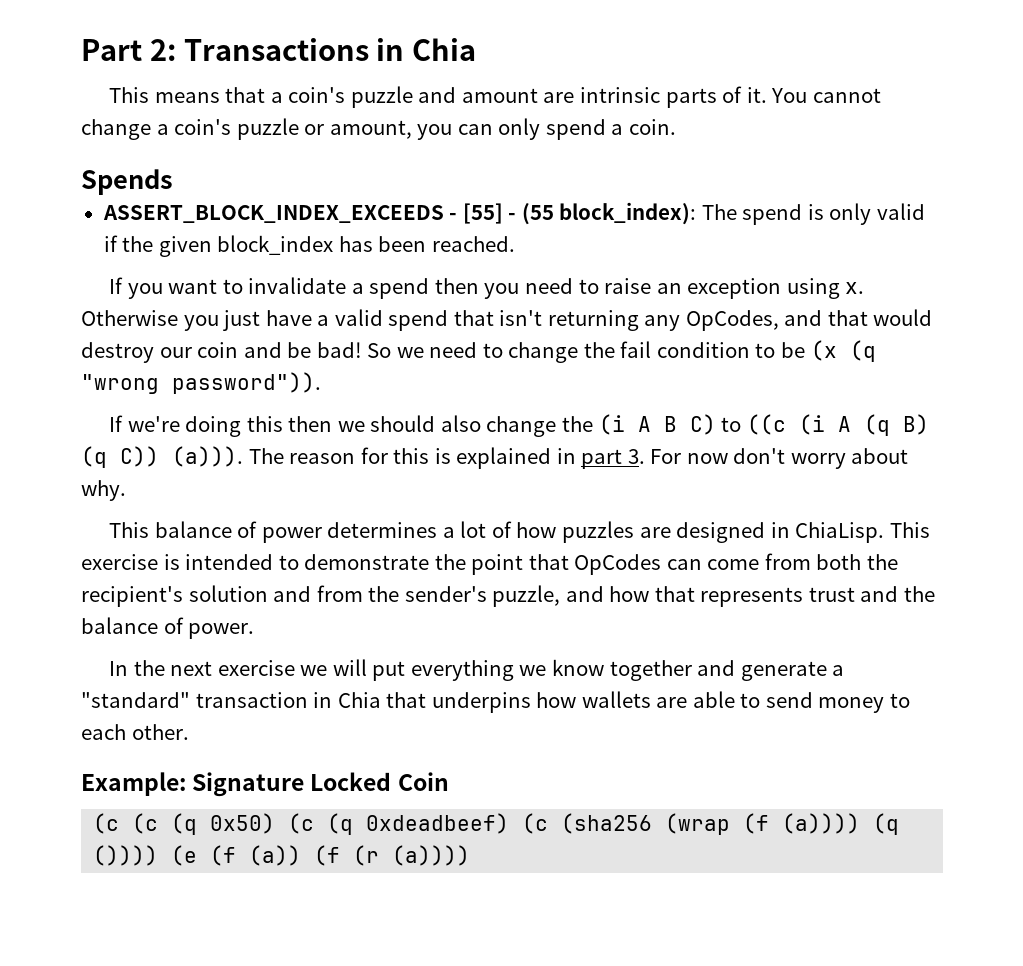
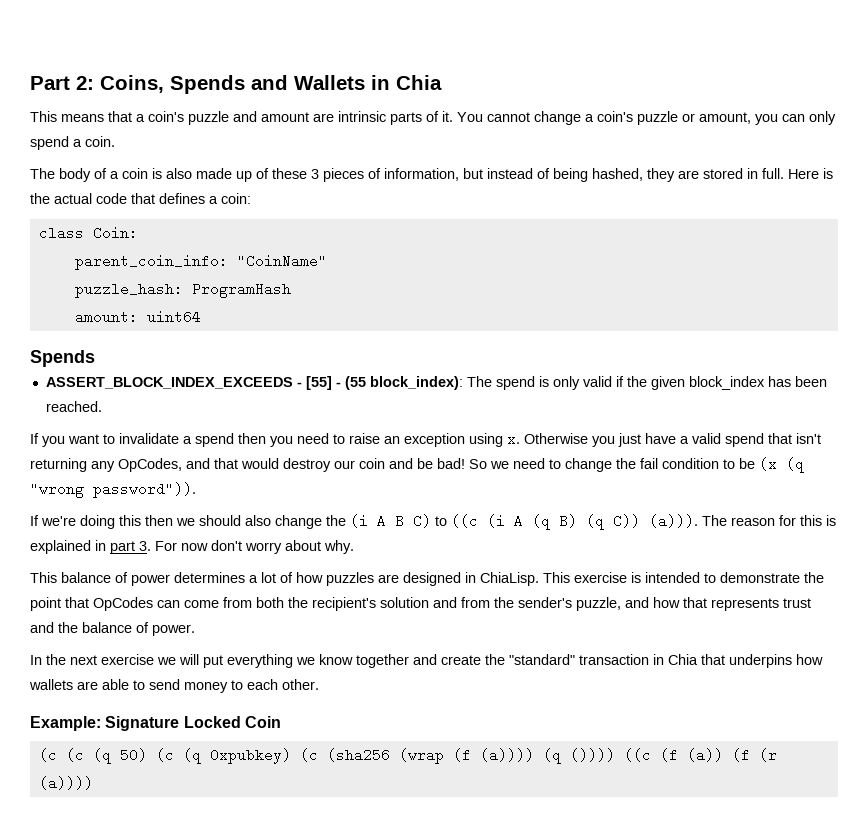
[183,38,369,61] Transactions -> [100,75,365,94] Coins, Spends and Wallets
(676, 127) none -> [30,168,833,182] [30,193,251,204] [38,226,138,240] [74,254,327,270] [74,282,291,298] [74,310,201,324] // The body of a coin is also made up of these 3 pieces of information, but instead of being hashed, they are stored in full. Here is the actual code that defines a coin: // class Coin: // parent_coin_info: "CoinName" // puzzle_hash: ProgramHash // amount: uint64
[740,661,845,681] generate a -> [441,654,505,665] create the
[210,813,510,835] 0x50) (c (q 0xdeadbeef) -> [119,748,291,764] 50) (c (q 0xpubkey)
[171,845,198,866] (e -> [623,748,651,762] ((c

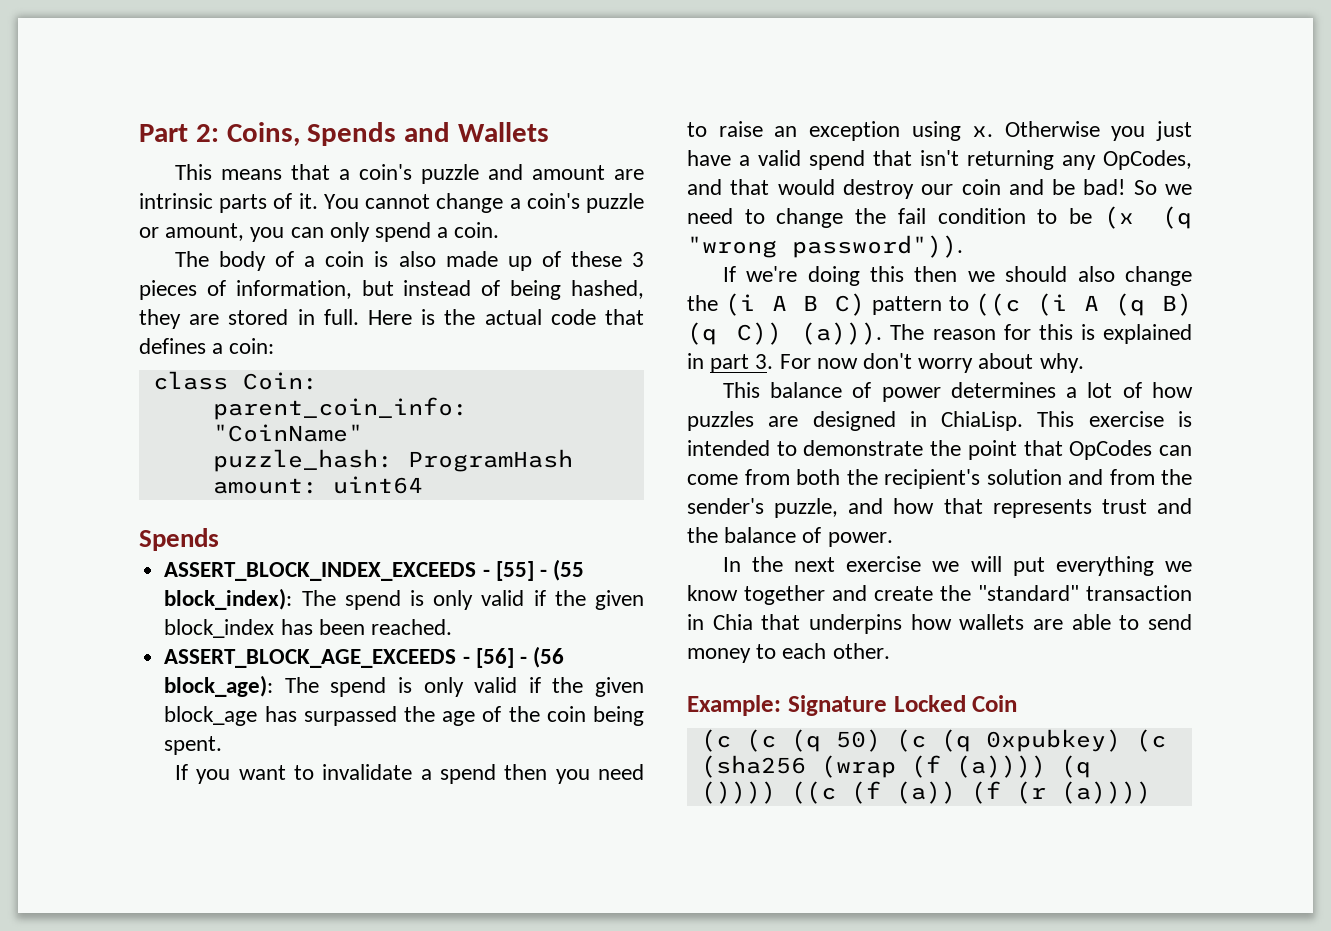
[371,75,442,90] in Chia -> (550, 132) none
(102, 406) none -> [164,646,565,668] [164,675,644,697] [164,706,644,726] [164,736,223,755] // ASSERT_BLOCK_AGE_EXCEEDS - [56] - (56 block_age): The spend is only valid if the given block_age has surpassed the age of the coin being spent.
(431, 521) none -> [871,296,942,315] pattern

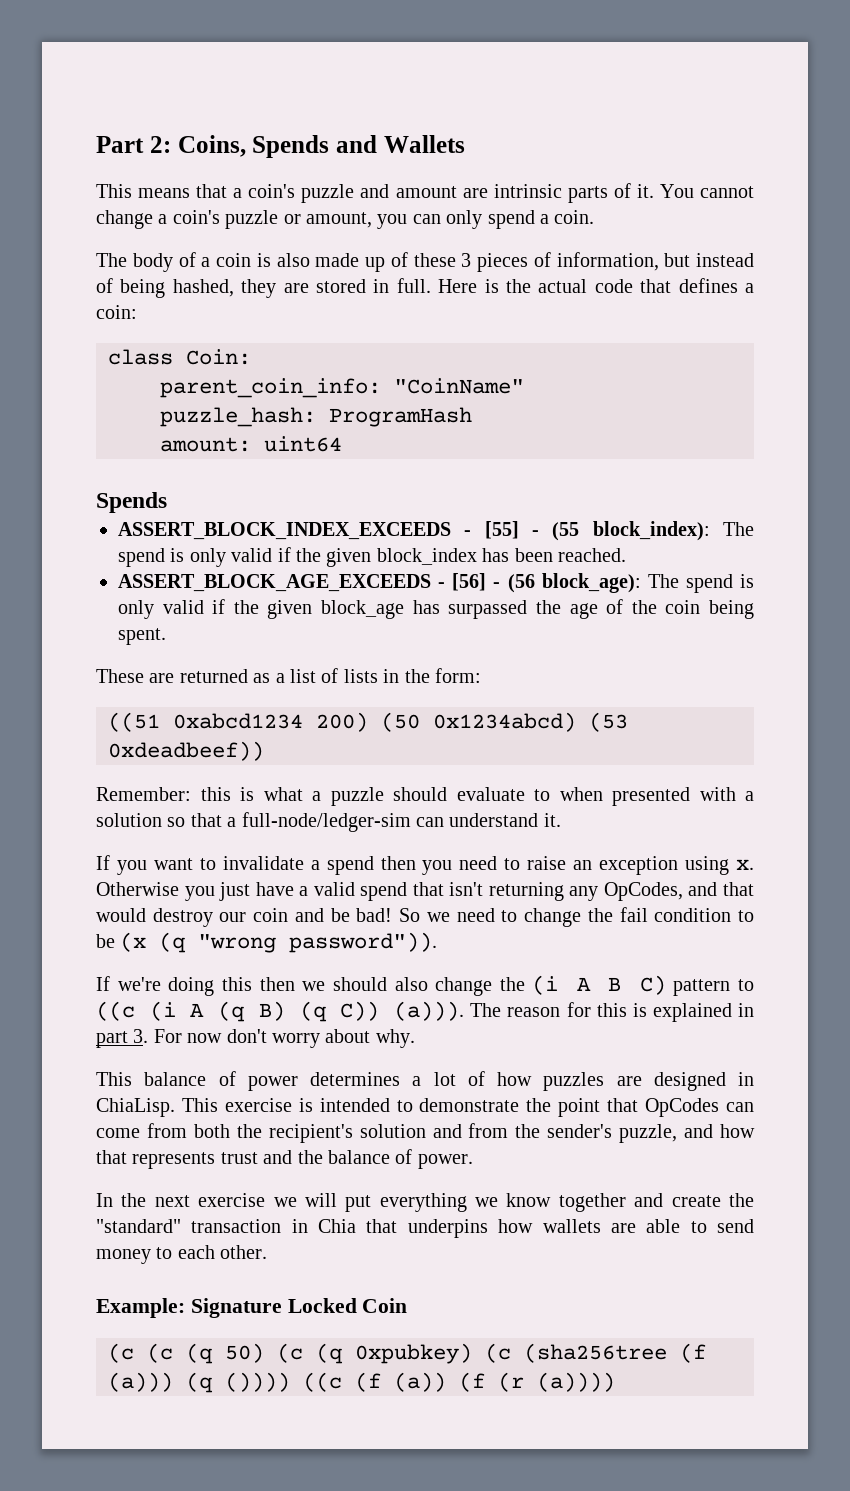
(223, 745) none -> [96,668,481,683] [108,712,628,732] [108,741,264,761] [96,787,754,806] [96,812,561,832] // These are returned as a list of lists in the form: // ((51 0xabcd1234 200) (50 0x1234abcd) (53 0xdeadbeef)) // Remember: this is what a puzzle should evaluate to when presented with a solution so that a full-node/ledger-sim can understand it.
[700,755,1046,778] (sha256 (wrap (f (a)))) -> [524,1343,706,1363] [108,1372,173,1392] (sha256tree (f (a)))

